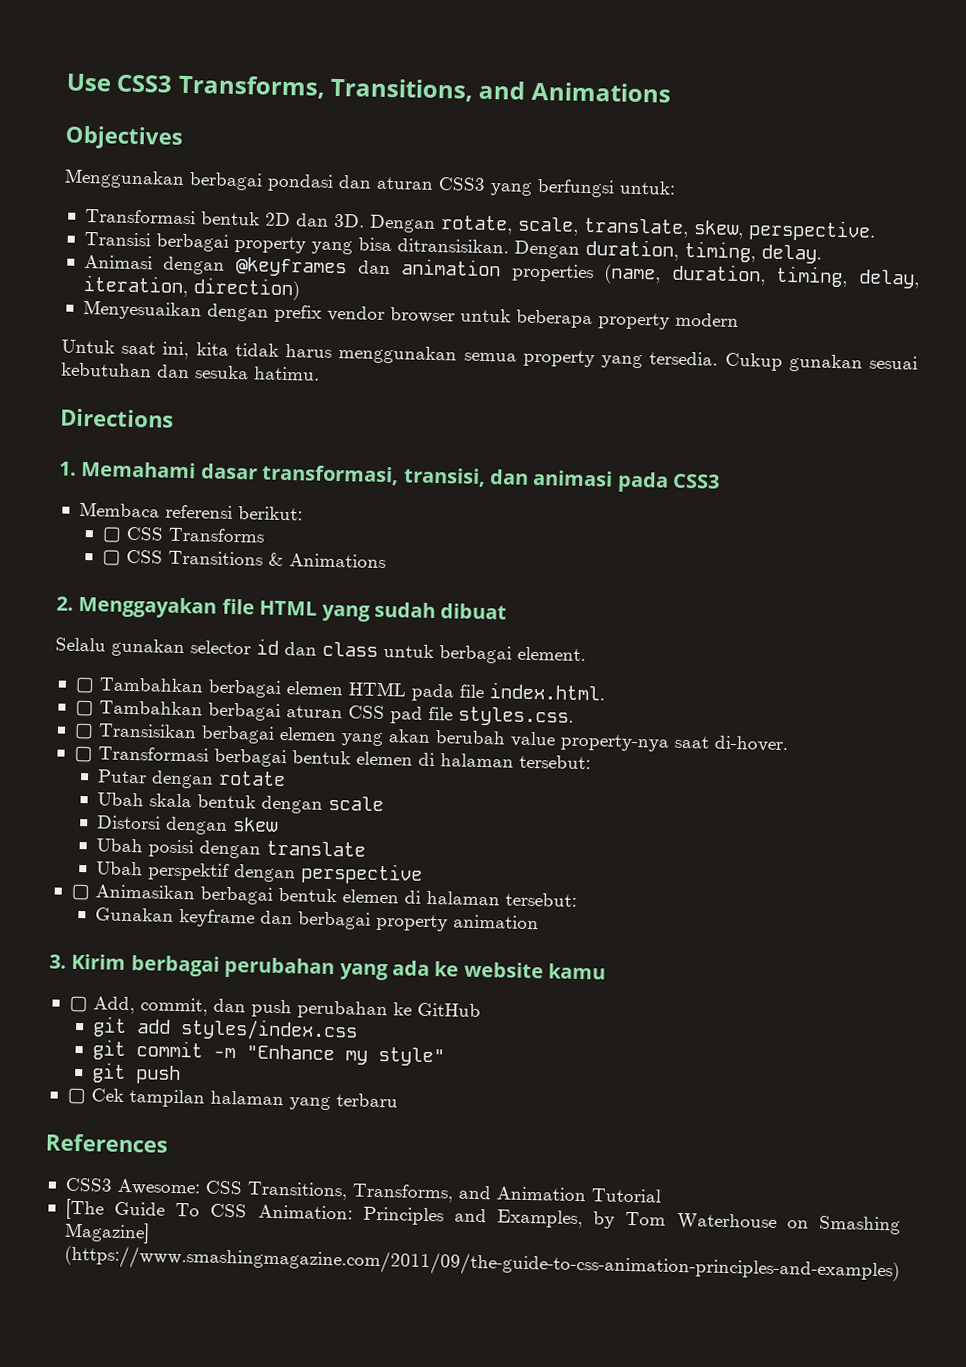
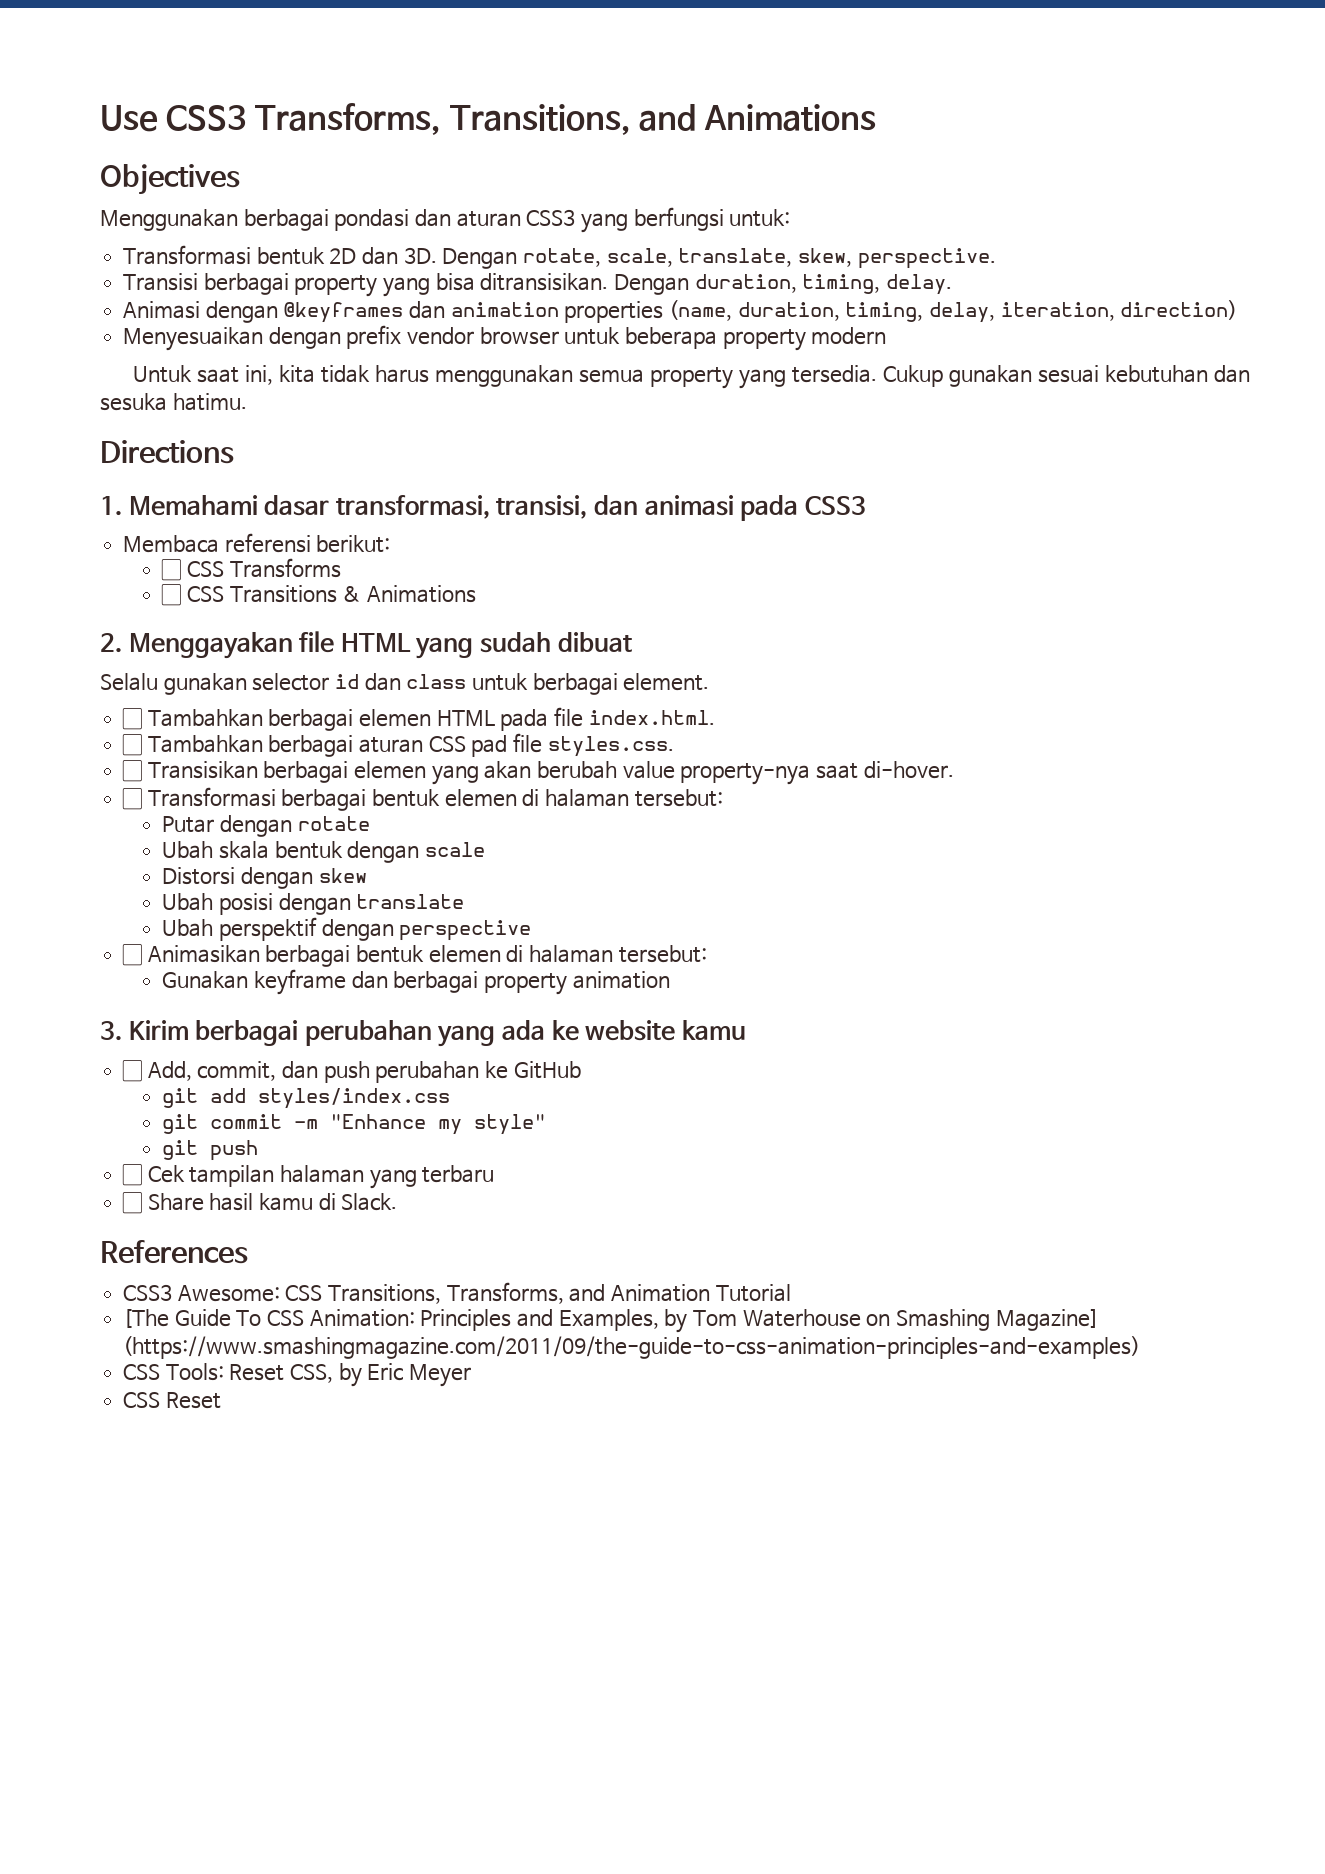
(398, 1100) none -> [122,1192,398,1214] // ▢ Share hasil kamu di Slack.
(900, 1264) none -> [123,1363,472,1387] [123,1392,221,1409] // CSS Tools: Reset CSS, by Eric Meyer // CSS Reset

